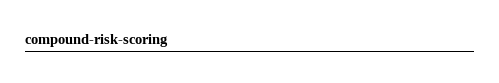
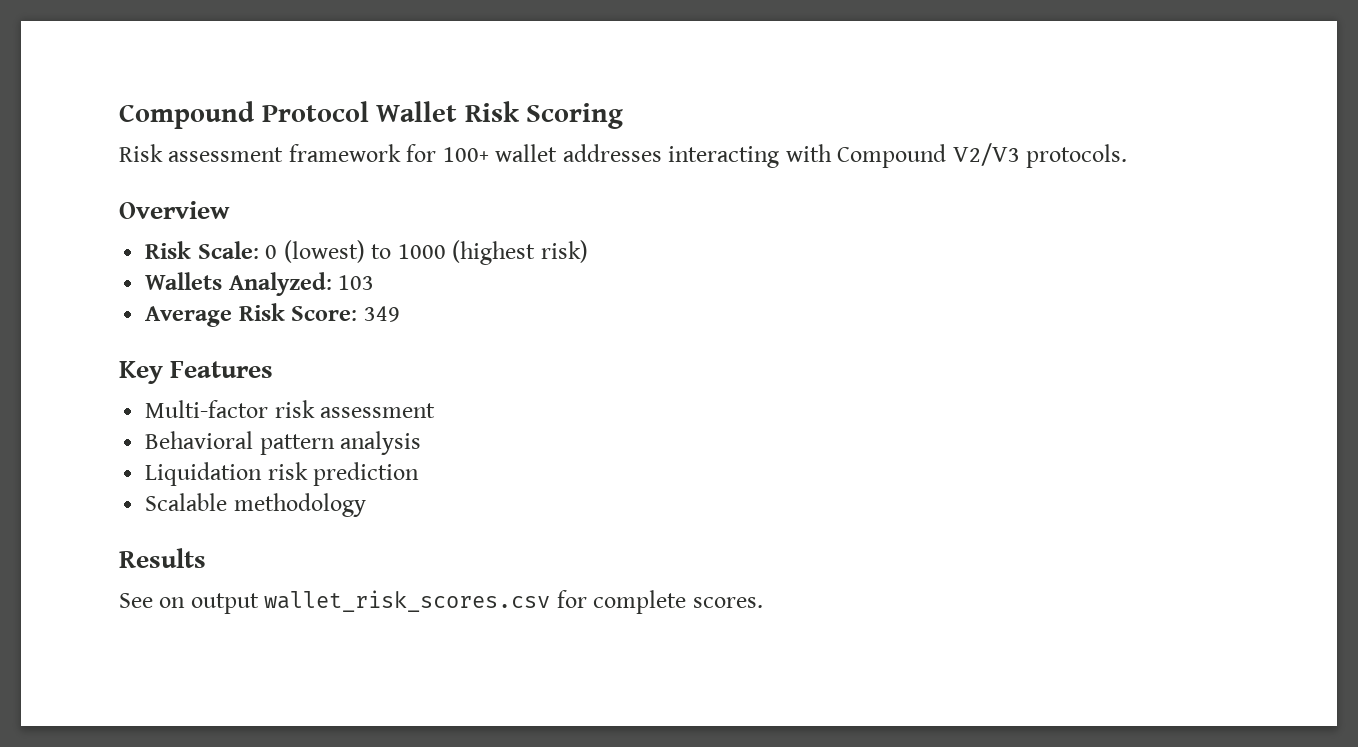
[25,34,168,47] compound-risk-scoring -> [119,101,624,129] [119,143,1128,168] [119,201,230,219] [145,240,588,265] [145,272,375,296] [145,303,400,327] [119,361,274,384] [145,400,436,418] [145,431,422,455] [145,462,420,486] [145,493,366,517] [119,548,206,568] [119,590,763,614] Compound Protocol Wallet Risk Scoring // Risk assessment framework for 100+ wallet addresses interacting with Compound V2/V3 protocols. // Overview // Risk Scale: 0 (lowest) to 1000 (highest risk) // Wallets Analyzed: 103 // Average Risk Score: 349 // Key Features // Multi-factor risk assessment // Behavioral pattern analysis // Liquidation risk prediction // Scalable methodology // Results // See on output wallet_risk_scores.csv for complete scores.

